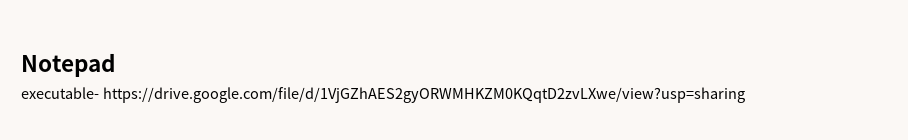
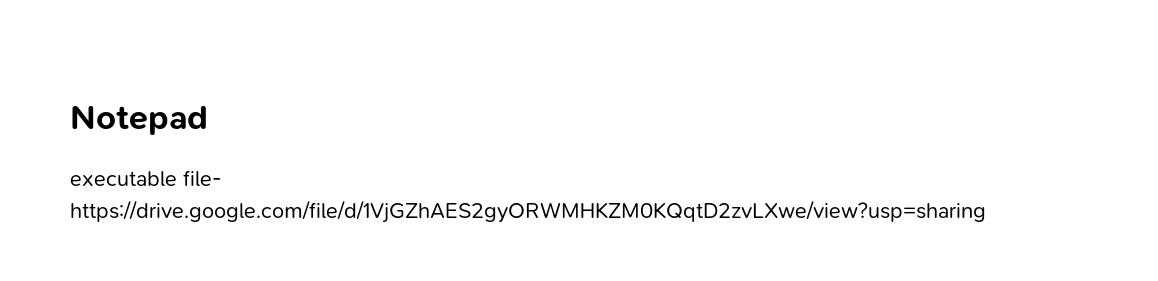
[21,87,99,99] executable- -> [70,170,222,187] executable file-

